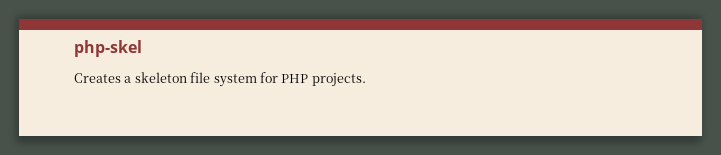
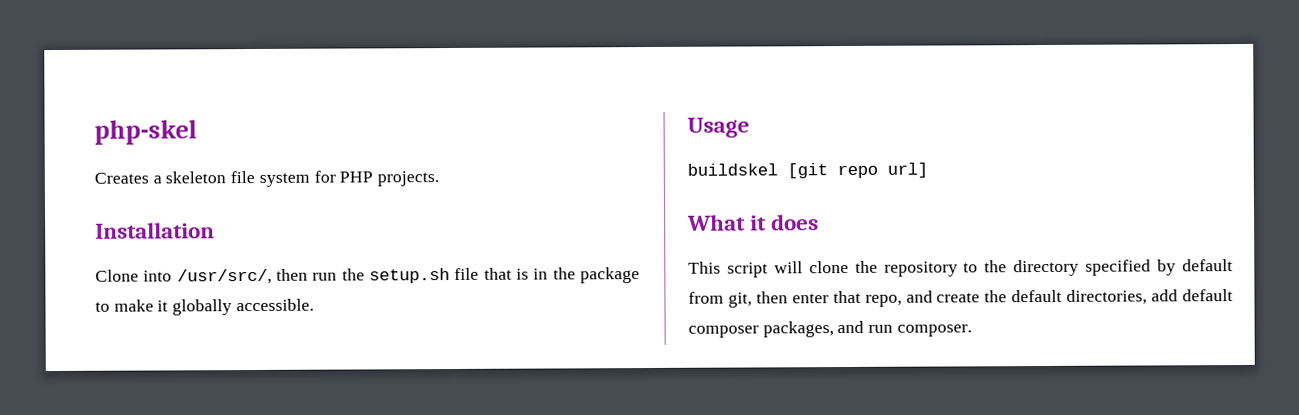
(366, 80) none -> [95,222,215,239] [95,267,640,285] [95,298,314,316] [687,117,750,138] [687,162,928,179] [687,214,820,231] [688,259,1233,278] [688,289,1233,308] [688,320,972,338] // Installation // Clone into /usr/src/, then run the setup.sh file that is in the package to make it globally accessible. // Usage // buildskel [git repo url] // What it does // This script will clone the repository to the directory specified by default from git, then enter that repo, and create the default directories, add default composer packages, and run composer.

